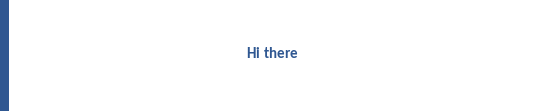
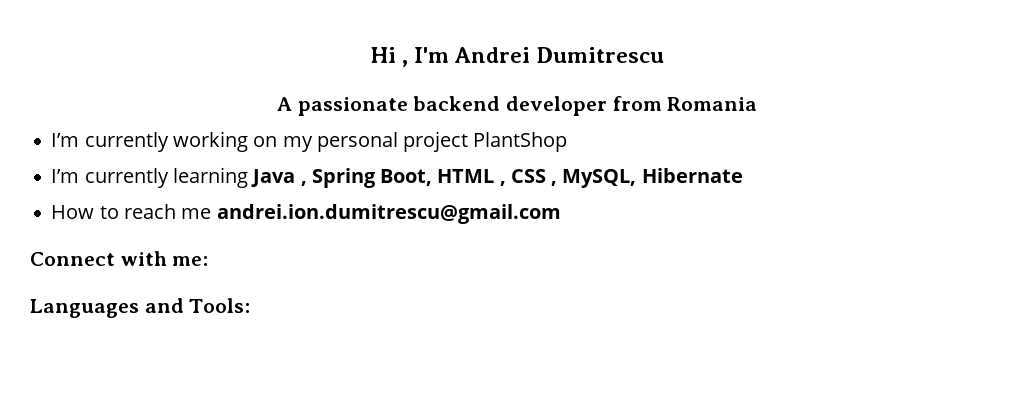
[263,47,298,58] there -> [401,47,665,67] [276,96,758,116] [51,131,568,152] [51,167,743,188] [51,204,561,224] [30,251,209,266] [30,298,251,318] , I'm Andrei Dumitrescu // A passionate backend developer from Romania // I’m currently working on my personal project PlantShop // I’m currently learning Java , Spring Boot, HTML , CSS , MySQL, Hibernate // How to reach me andrei.ion.dumitrescu@gmail.com // Connect with me: // Languages and Tools:

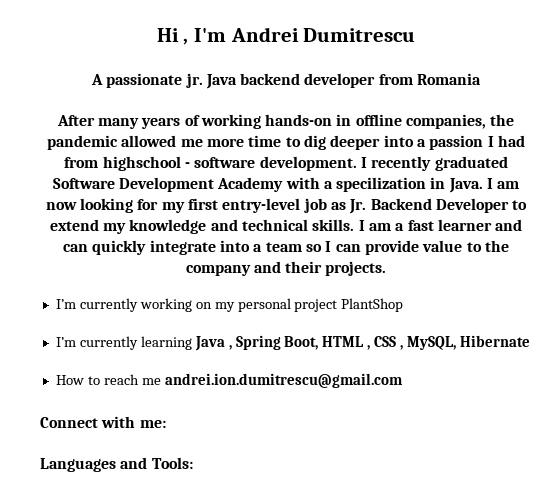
(408, 106) none -> [185,73,237,89] jr. Java
(758, 104) none -> [56,114,515,129] [47,135,525,150] [64,156,508,171] [52,177,520,193] [45,198,528,214] [49,219,523,234] [63,240,509,255] [185,261,387,276] // After many years of working hands-on in offline companies, the pandemic allowed me more time to dig deeper into a passion I had from highschool - software development. I recently graduated Software Development Academy with a specilization in Java. I am now looking for my first entry-level job as Jr. Backend Developer to extend my knowledge and technical skills. I am a fast learner and can quickly integrate into a team so I can provide value to the company and their projects.

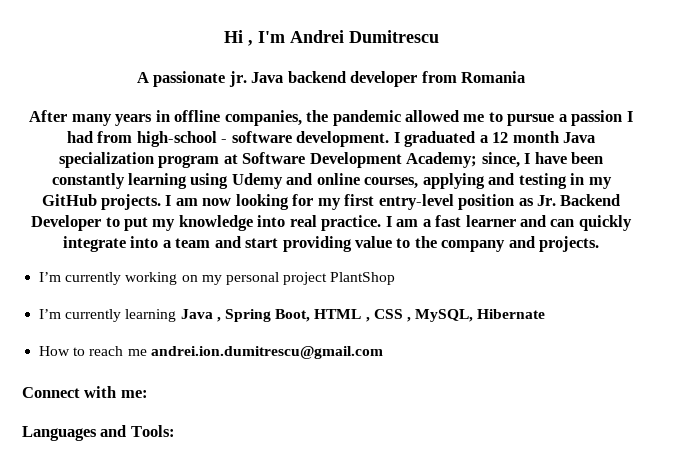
[184,114,333,129] of working hands-on -> (153, 120) none
[207,135,414,150] more time to dig deeper into -> [488,112,555,126] to pursue
[102,156,181,171] highschool -> [136,131,217,147] high-school
[371,156,508,171] [52,177,483,193] recently graduated Software Development Academy with a specilization in Java. -> [404,131,596,147] [58,152,604,168] [51,173,612,189] [41,194,161,210] graduated a 12 month Java specialization program at Software Development Academy; since, I have been constantly learning using Udemy and online courses, applying and testing in my GitHub projects.
[303,198,327,213] job -> [458,194,515,210] position
[49,219,99,231] extend -> [123,217,148,231] put
[210,219,355,231] and technical skills. -> [257,215,382,231] into real practice.
[305,240,419,255] so I can provide -> [214,236,352,252] and start providing
[285,261,323,273] their -> (535, 242) none

